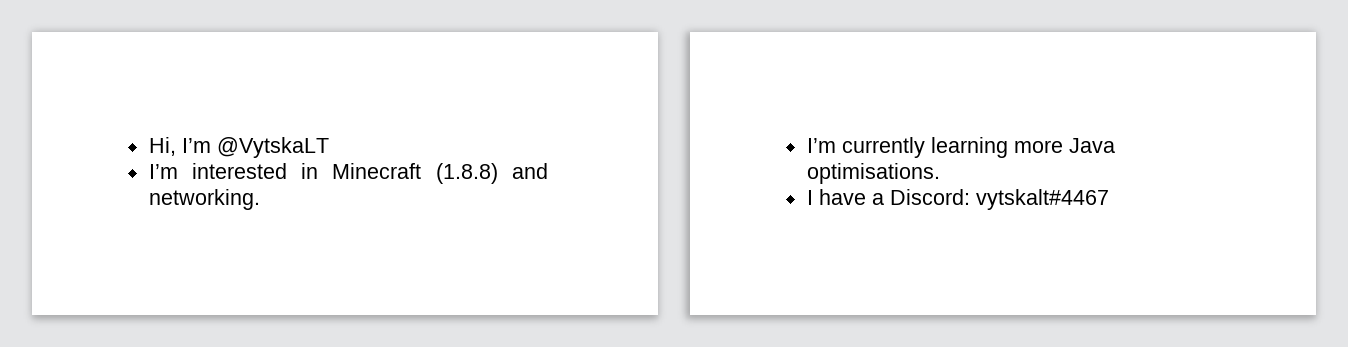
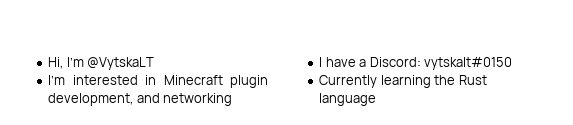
[435,163,548,184] [148,189,260,210] [806,137,1115,158] [806,163,940,184] [806,189,1109,210] (1.8.8) and networking. // I’m currently learning more Java optimisations. // I have a Discord: vytskalt#4467 -> [230,75,268,88] [48,93,233,106] [319,57,513,70] [319,75,487,88] [319,93,377,106] plugin development, and networking // I have a Discord: vytskalt#0150 // Currently learning the Rust language

